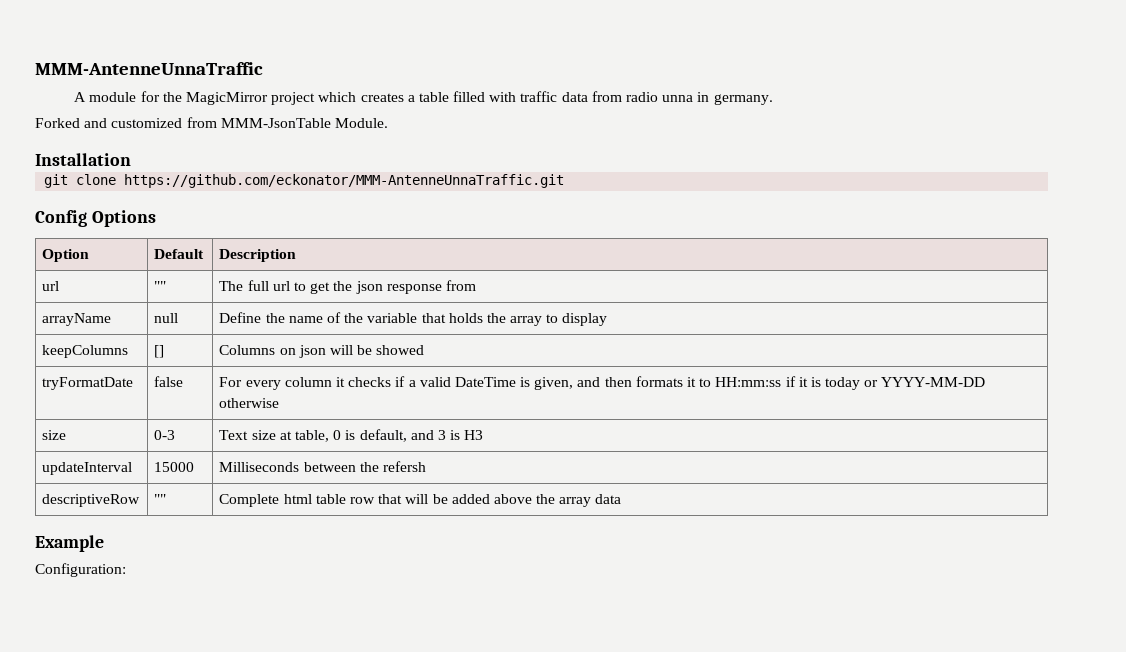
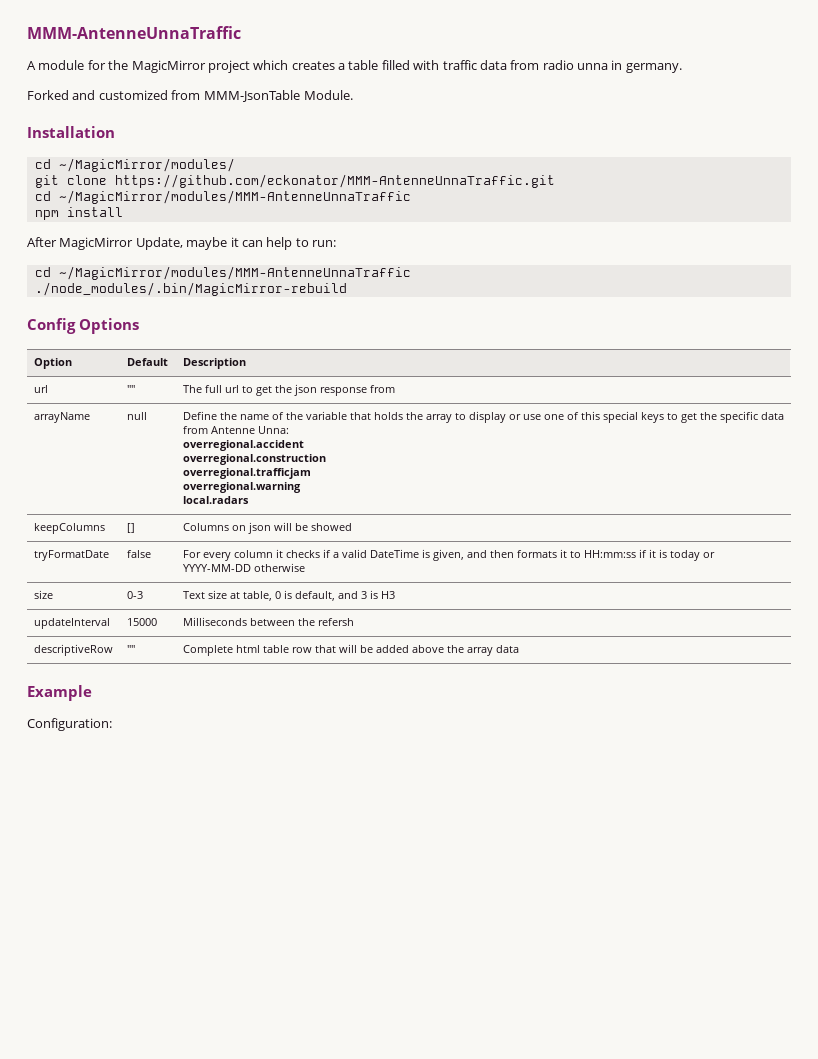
(131, 159) none -> [34,158,235,172] // cd ~/MagicMirror/modules/
(565, 181) none -> [34,190,411,204] [34,207,123,220] [27,237,336,250] [34,266,411,280] [34,282,347,296] // cd ~/MagicMirror/modules/MMM-AntenneUnnaTraffic // npm install // After MagicMirror Update, maybe it can help to run: // cd ~/MagicMirror/modules/MMM-AntenneUnnaTraffic // ./node_modules/.bin/MagicMirror-rebuild
(608, 319) none -> [508,411,784,423] [182,426,289,434] [182,440,304,451] [182,454,326,465] [182,468,311,479] [182,482,301,493] [182,496,249,504] or use one of this special keys to get the specific data from Antenne Unna: // overregional.accident // overregional.construction // overregional.trafficjam // overregional.warning // local.radars

